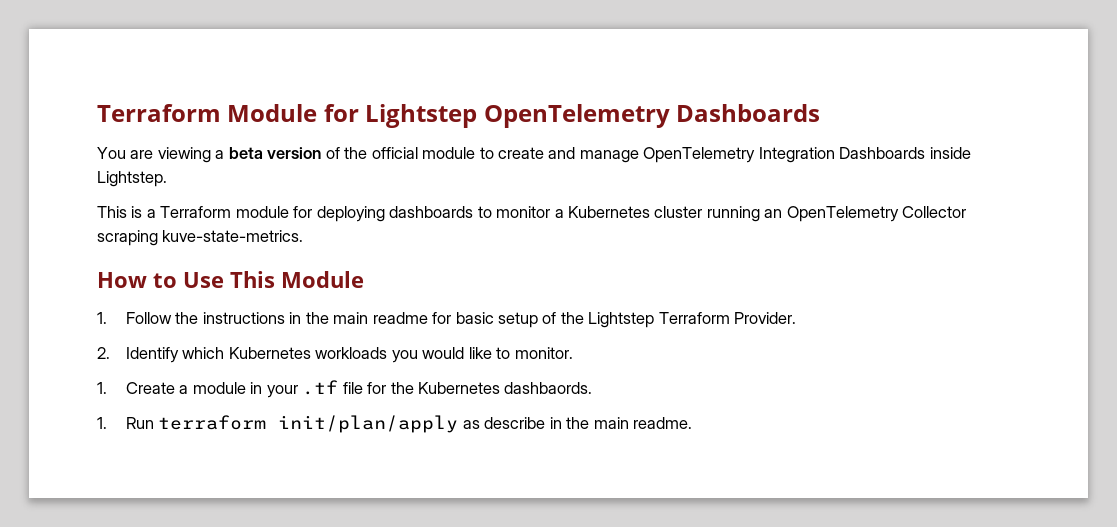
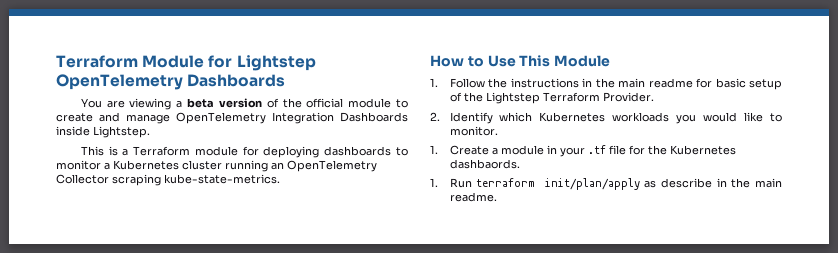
[162,230,304,242] kuve-state-metrics. -> [164,174,280,184] kube-state-metrics.

